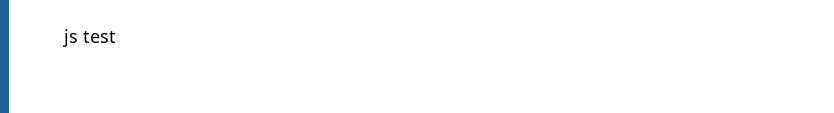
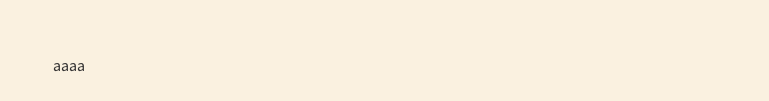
[63,29,116,47] js test -> [53,63,85,72] aaaa

